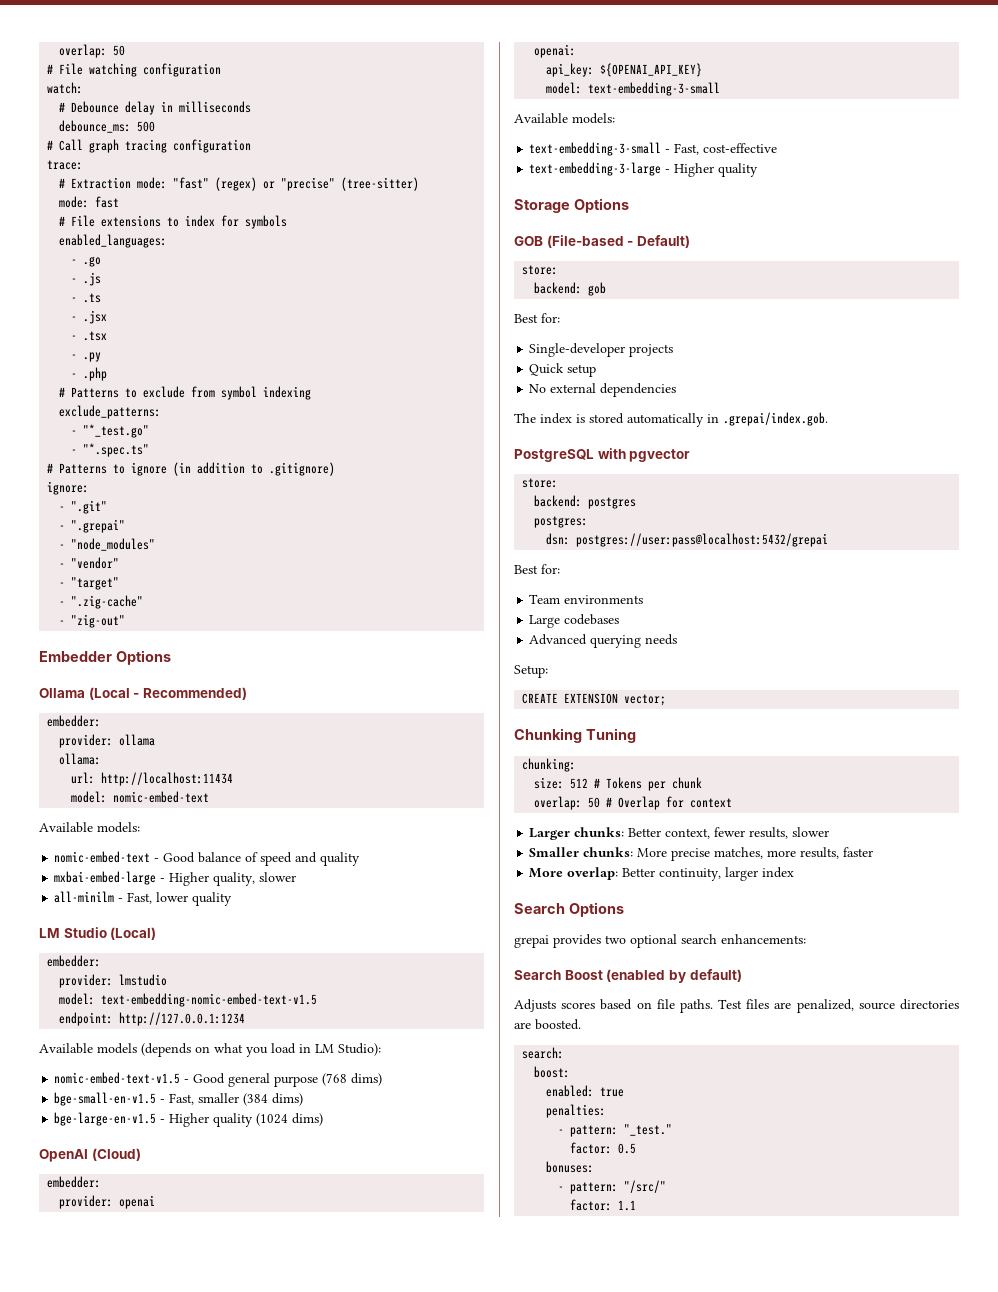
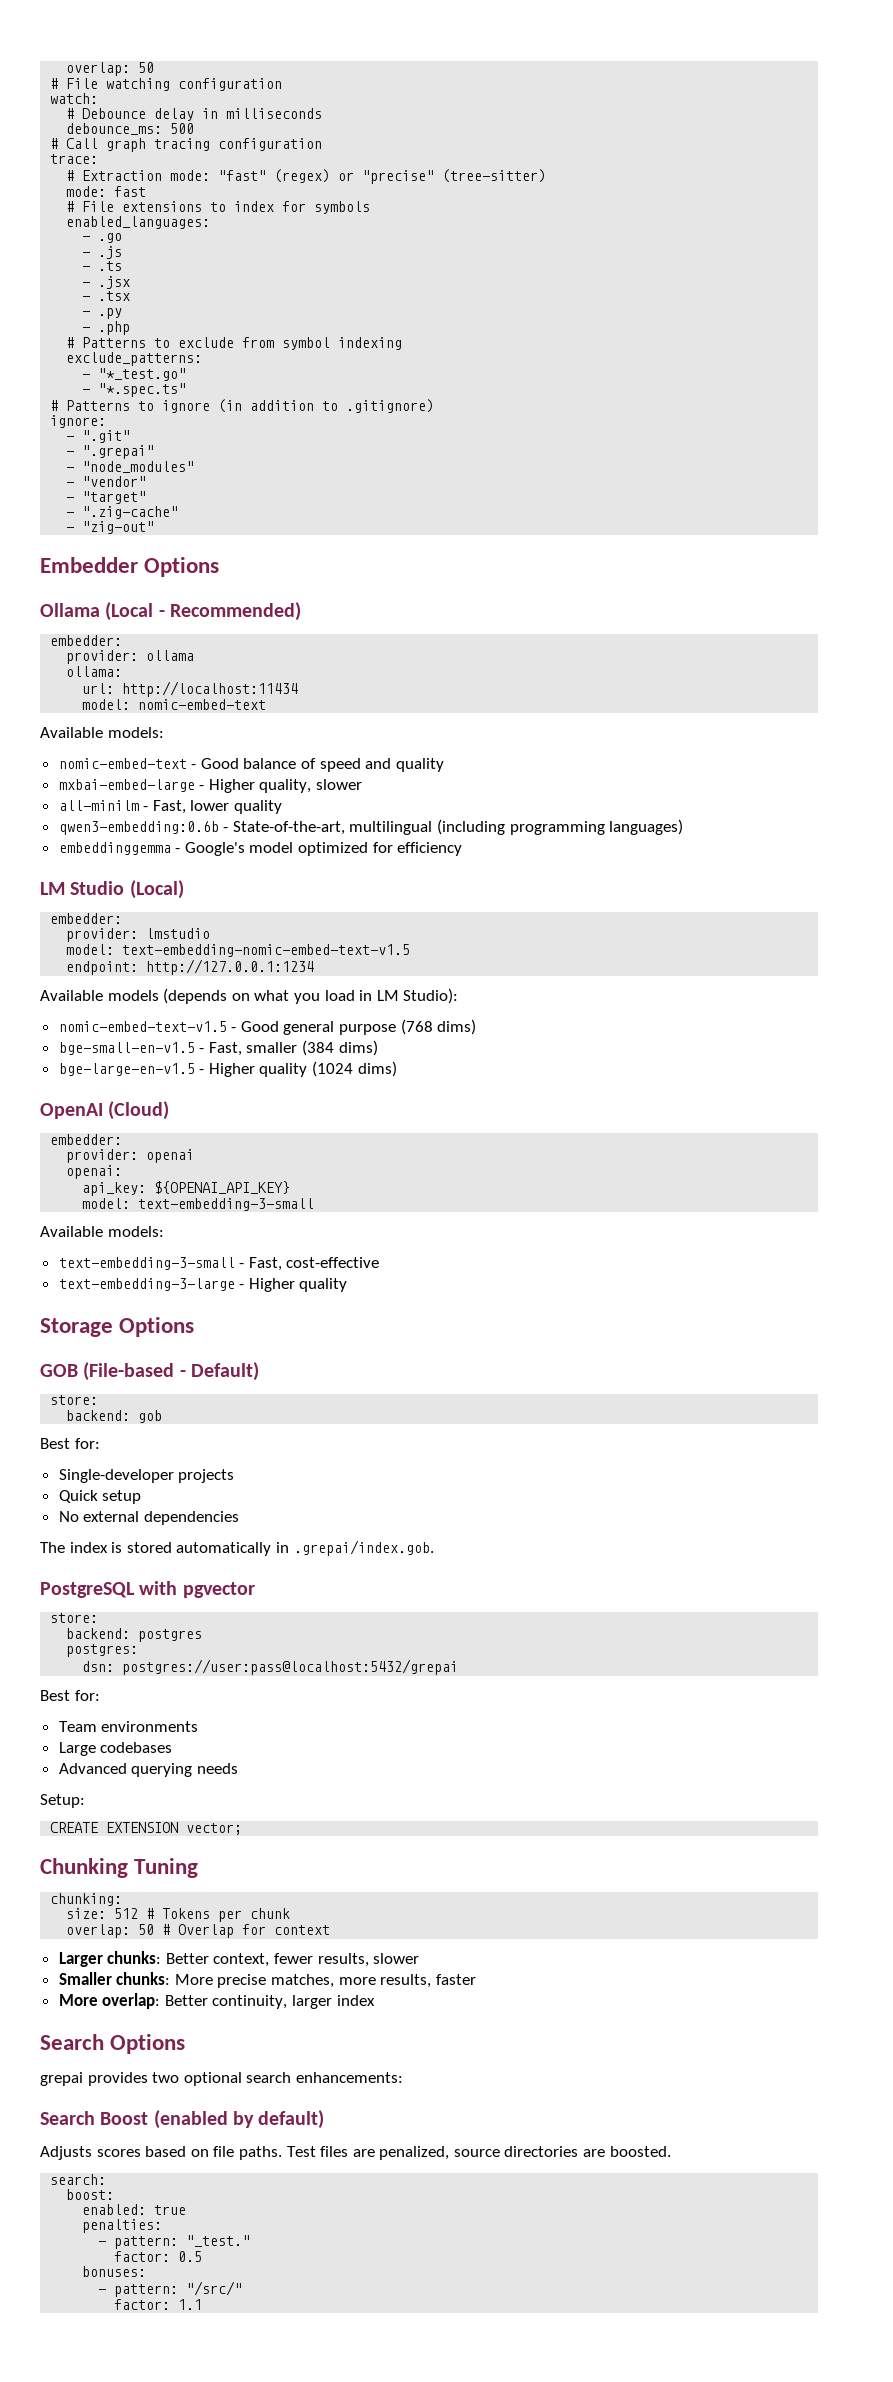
(233, 899) none -> [58,819,684,835] [58,842,463,856] // qwen3-embedding:0.6b - State-of-the-art, multilingual (including programming languages) // embeddinggemma - Google's model optimized for efficiency

